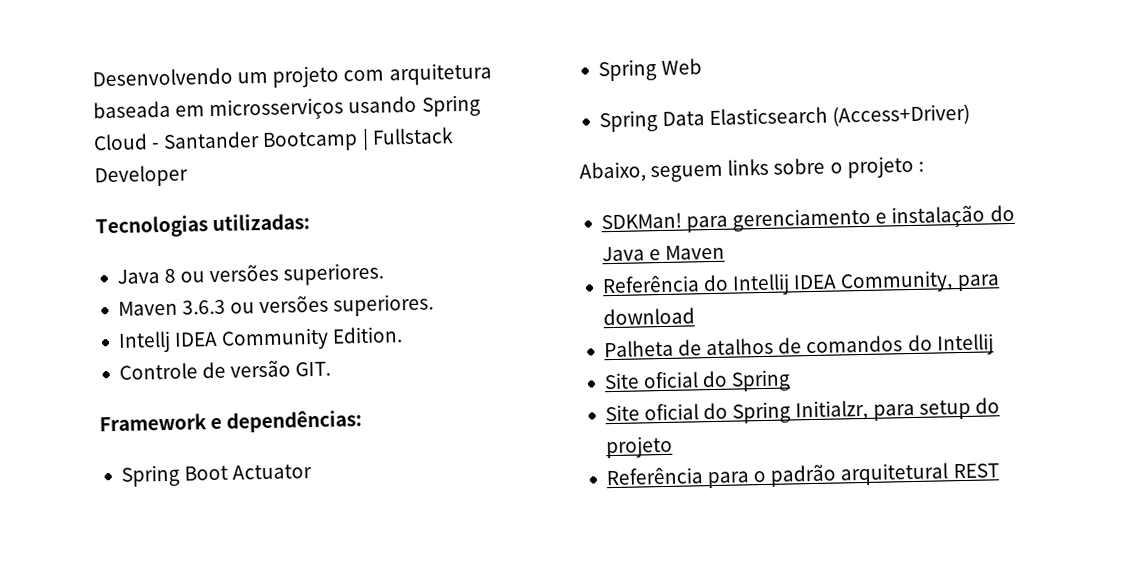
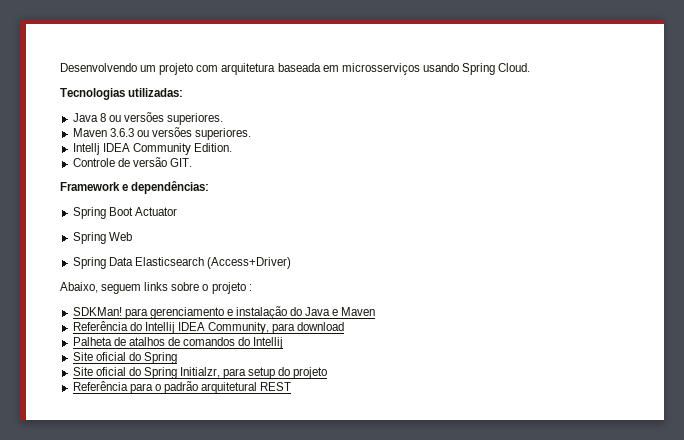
[93,127,454,152] [94,164,188,188] Cloud - Santander Bootcamp | Fullstack Developer -> [498,63,531,72] Cloud.

